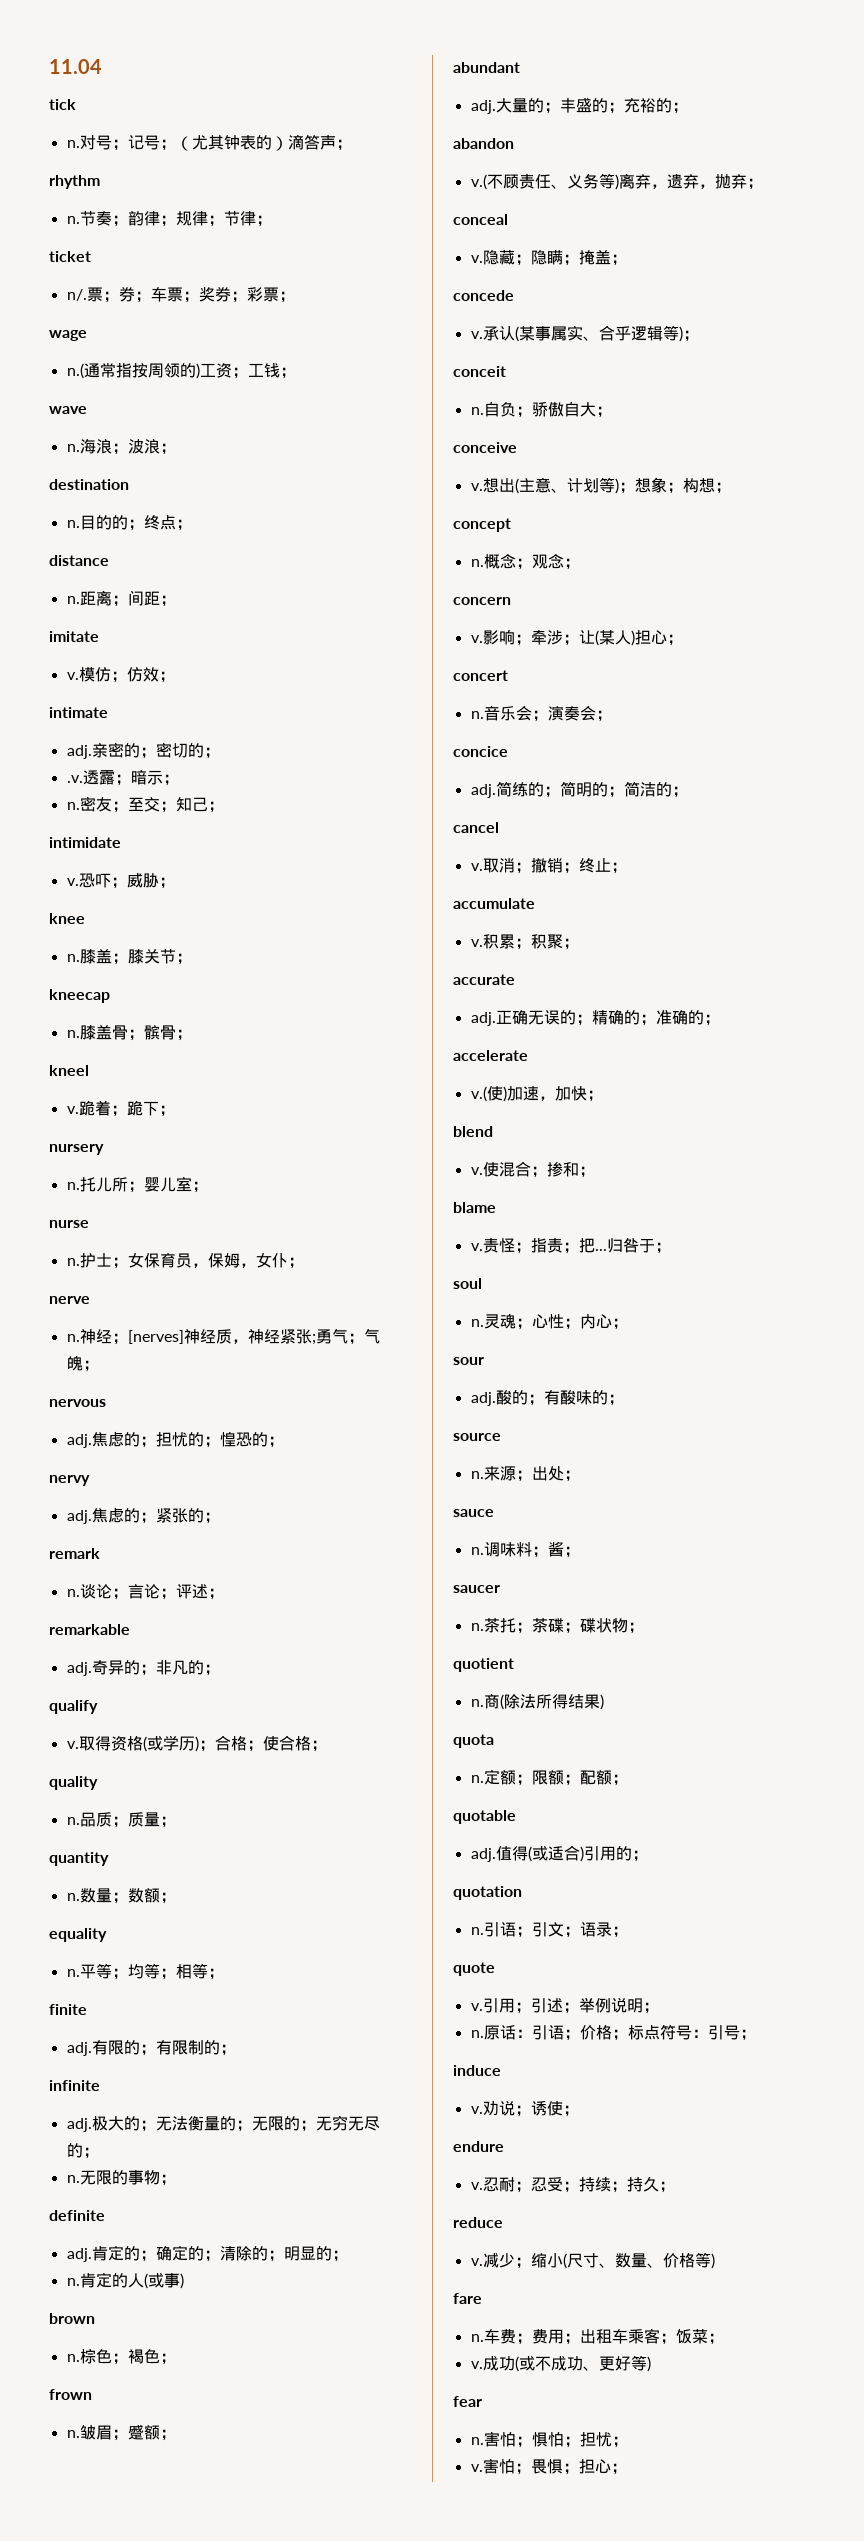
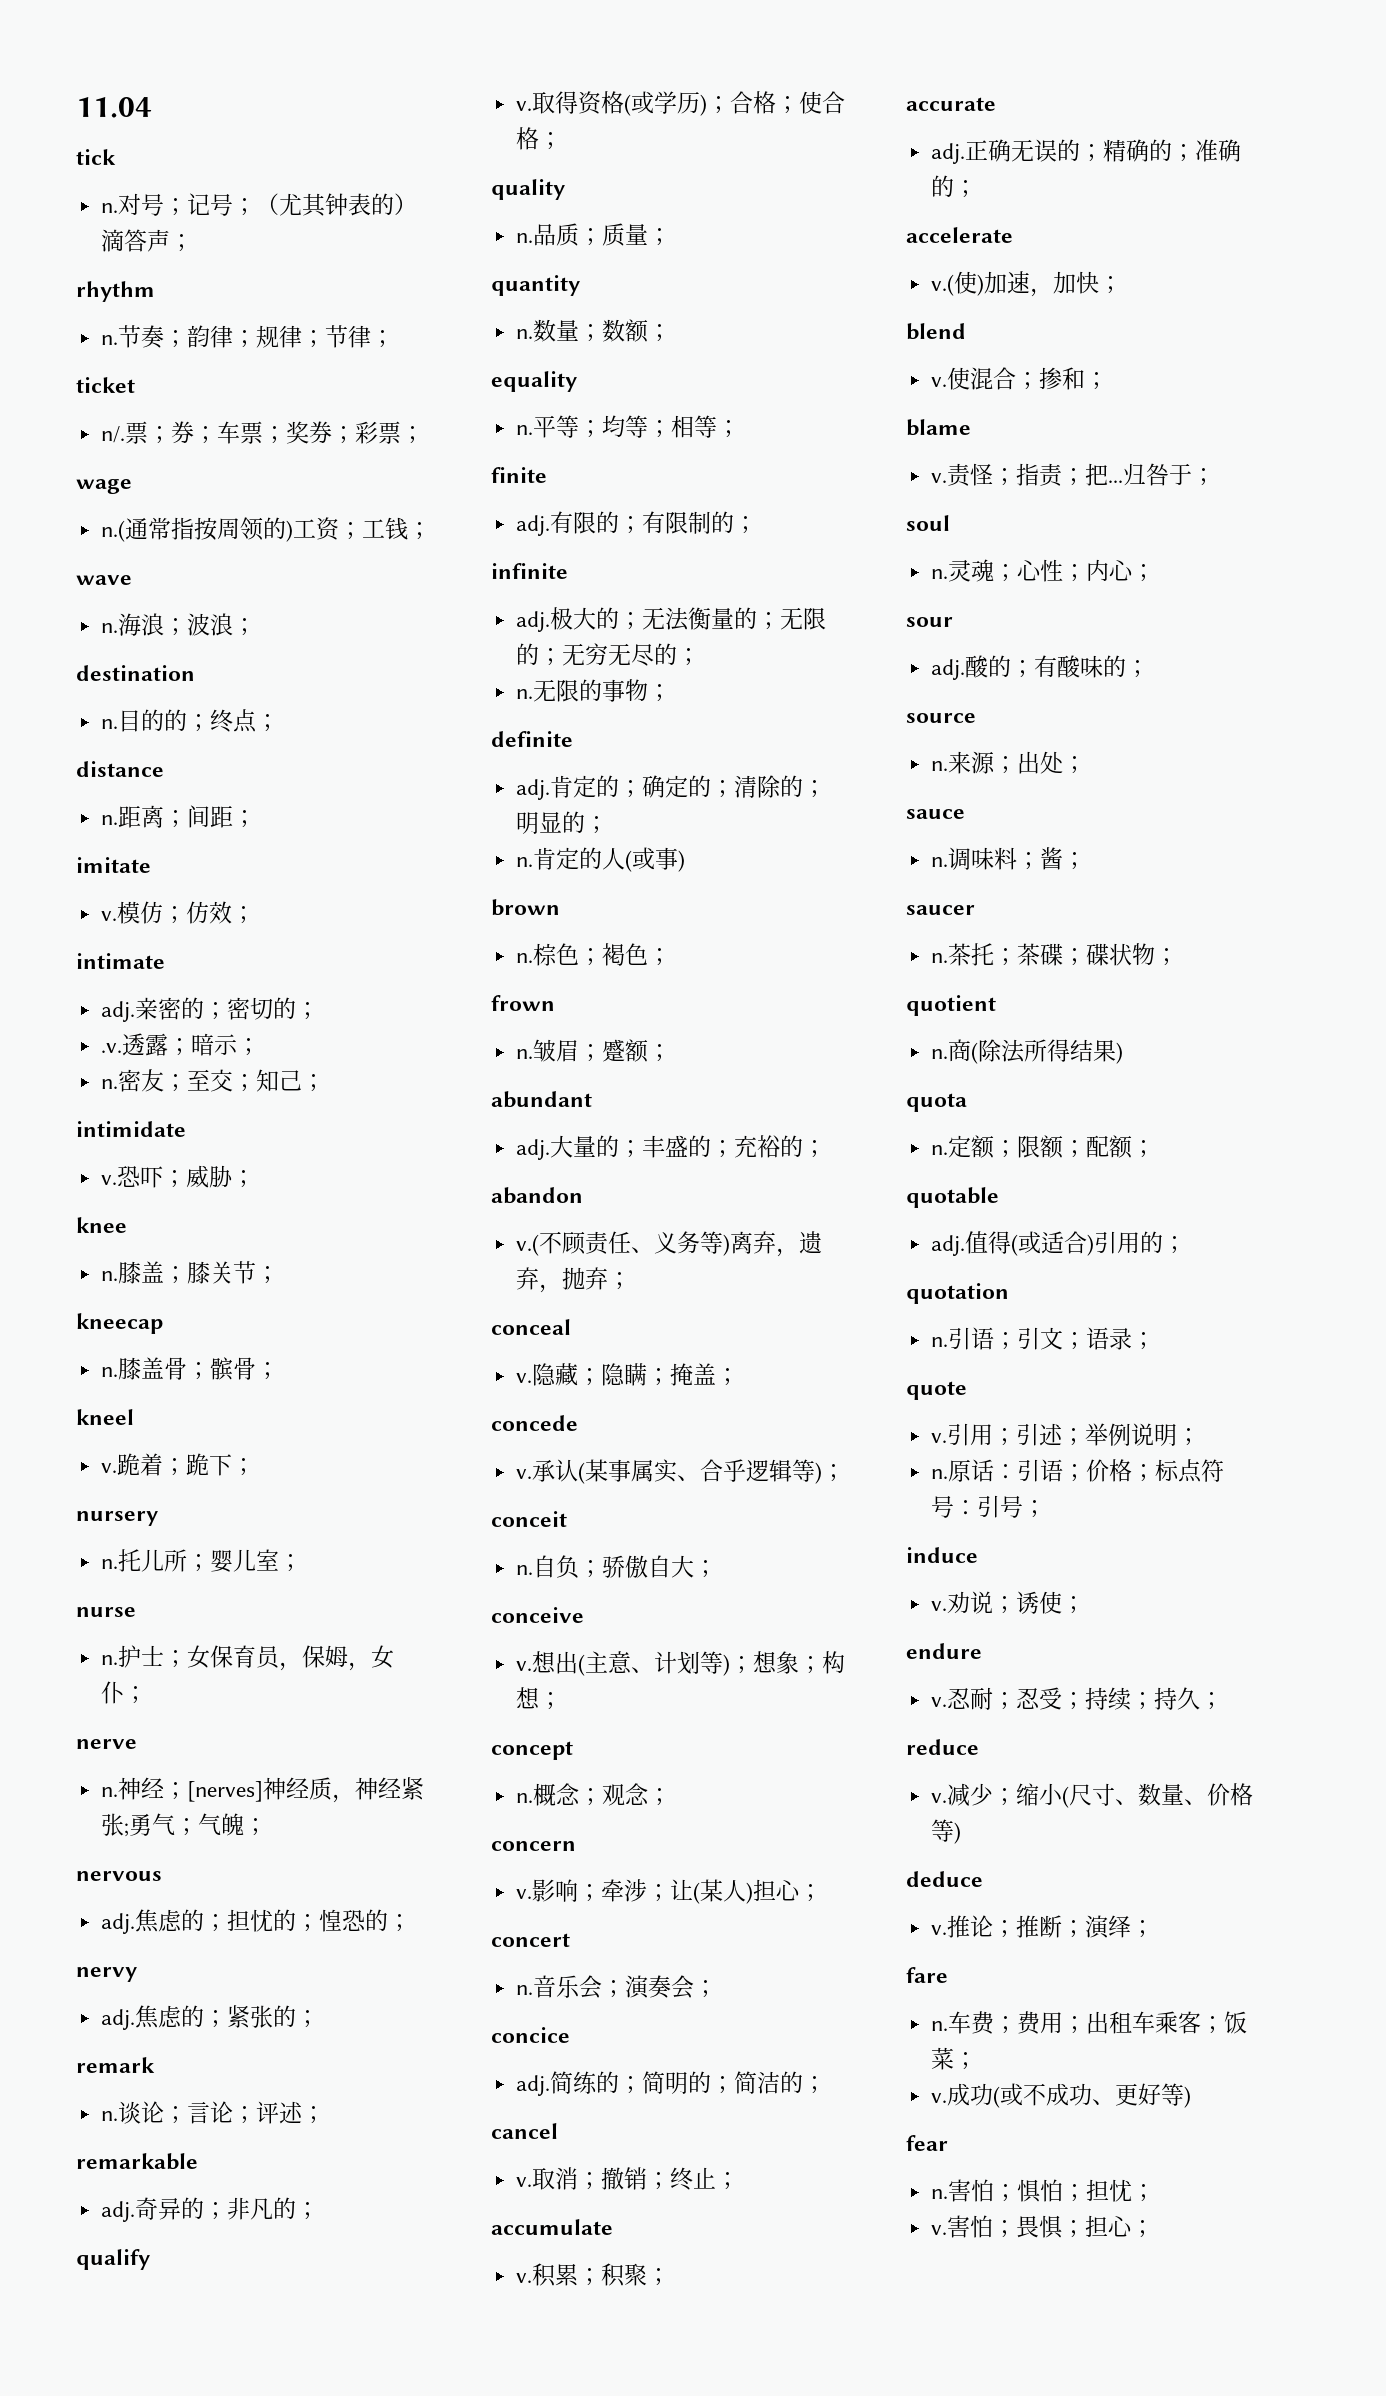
(715, 2261) none -> [906,1871,983,1887] [931,1915,1155,1939] // deduce // v.推论；推断；演绎；

